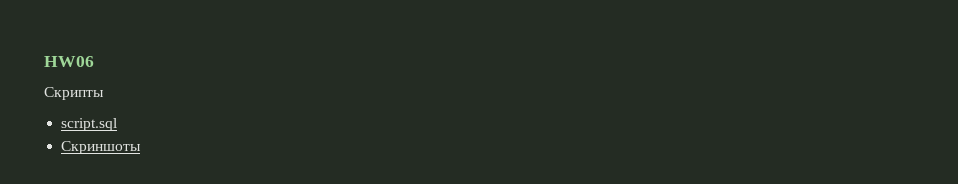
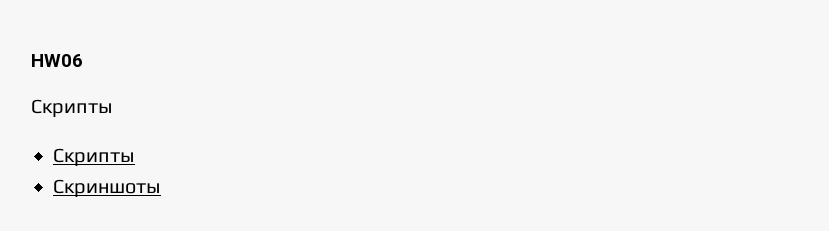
[61,118,118,131] script.sql -> [53,148,135,166] Скрипты

